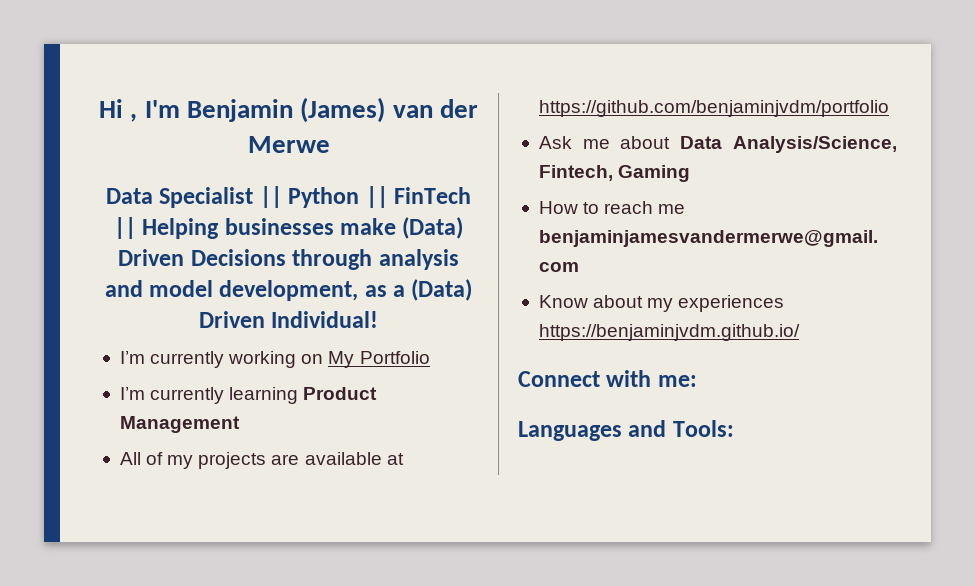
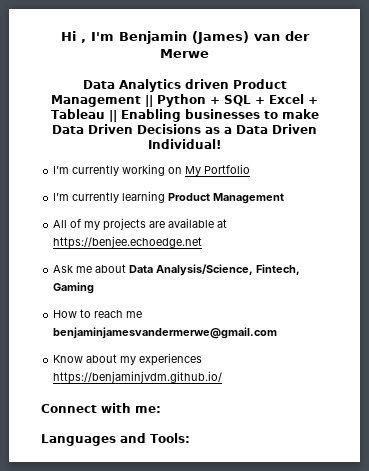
[159,186,471,208] [113,217,464,239] [118,249,459,270] [104,280,359,301] Specialist || Python || FinTech || Helping businesses make (Data) Driven Decisions through analysis and model development, -> [118,79,287,92] [51,94,318,107] [50,109,319,122] [52,124,201,134] Analytics driven Product Management || Python + SQL + Excel + Tableau || Enabling businesses to make Data Driven Decisions
[411,279,473,301] (Data) -> [236,125,268,134] Data
[538,100,889,117] https://github.com/benjaminjvdm/portfolio -> [53,236,203,249] https://benjee.echoedge.net

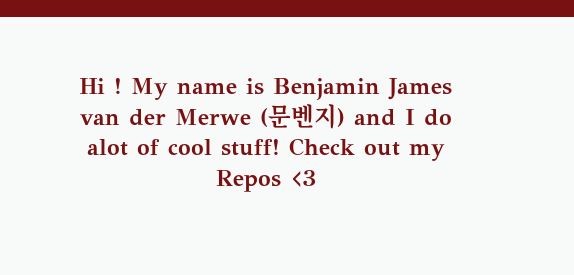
[80,31,310,44] [160,49,209,58] [82,79,287,92] [51,94,318,107] [50,109,319,122] [52,124,317,134] [148,139,221,149] [53,164,251,176] [53,191,285,204] [53,218,228,231] [53,236,203,249] [53,264,301,276] [53,282,95,294] [53,309,143,318] [53,327,278,339] [53,353,203,366] [53,371,223,384] [41,403,161,413] [41,433,190,446] , I'm Benjamin (James) van der Merwe // Data Analytics driven Product Management || Python + SQL + Excel + Tableau || Enabling businesses to make Data Driven Decisions as a Data Driven Individual! // I’m currently working on My Portfolio // I’m currently learning Product Management // All of my projects are available at https://benjee.echoedge.net // Ask me about Data Analysis/Science, Fintech, Gaming // How to reach me benjaminjamesvandermerwe@gmail.com // Know about my experiences https://benjaminjvdm.github.io/ // Connect with me: // Languages and Tools: -> [114,78,452,100] [79,104,452,129] [86,138,445,161] [215,170,316,192] ! My name is Benjamin James van der Merwe (문벤지) and I do alot of cool stuff! Check out my Repos <3

